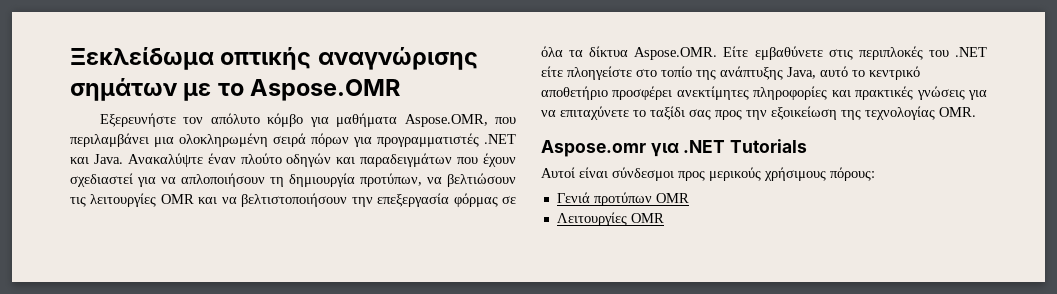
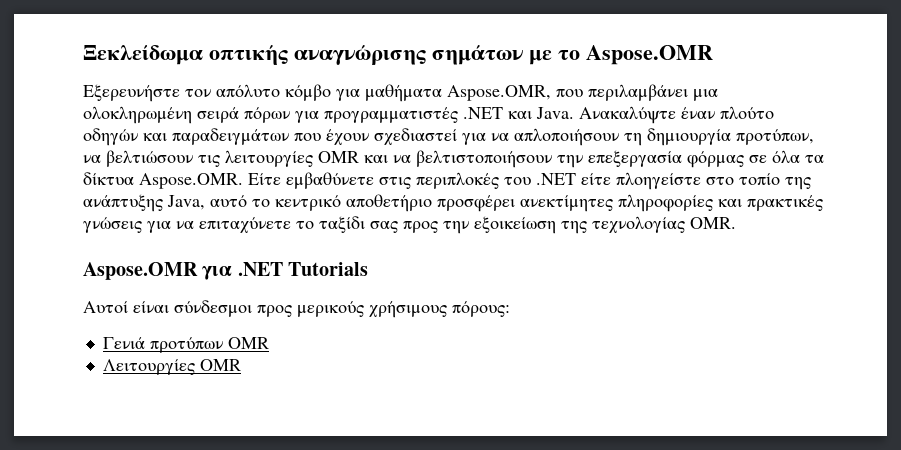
[541,140,646,157] Aspose.omr -> [83,262,198,280] Aspose.OMR

